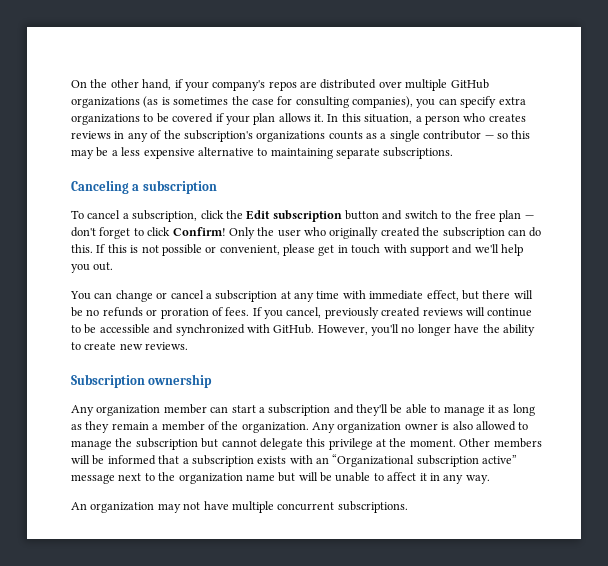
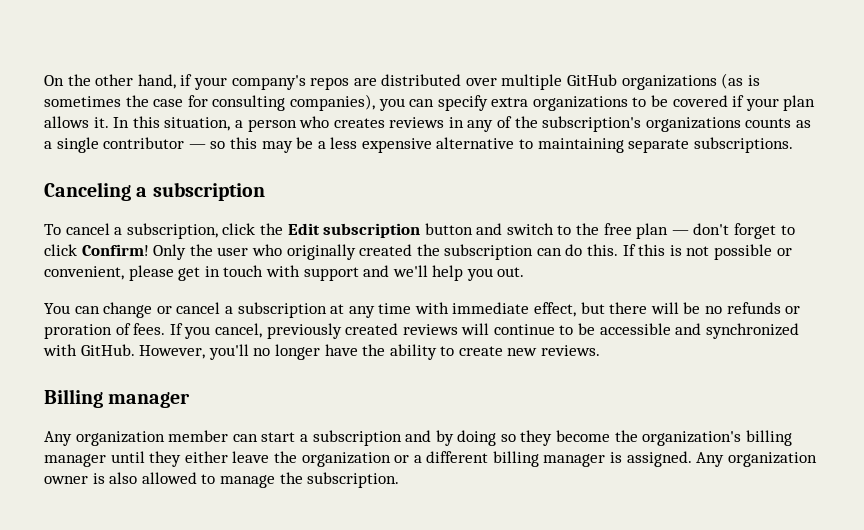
[71,374,213,388] Subscription ownership -> [44,389,191,408] Billing manager
[356,404,535,416] [71,421,309,433] they'll be able to manage it as long as they remain a member of the organization. -> [435,430,792,446] [44,451,692,467] by doing so they become the organization's billing manager until they either leave the organization or a different billing manager is assigned.
[135,438,542,450] [71,454,518,467] [71,472,490,484] [71,501,408,513] subscription but cannot delegate this privilege at the moment. Other members will be informed that a subscription exists with an “Organizational subscription active” message next to the organization name but will be unable to affect it in any way. // An organization may not have multiple concurrent subscriptions. -> [307,472,400,488] subscription.

